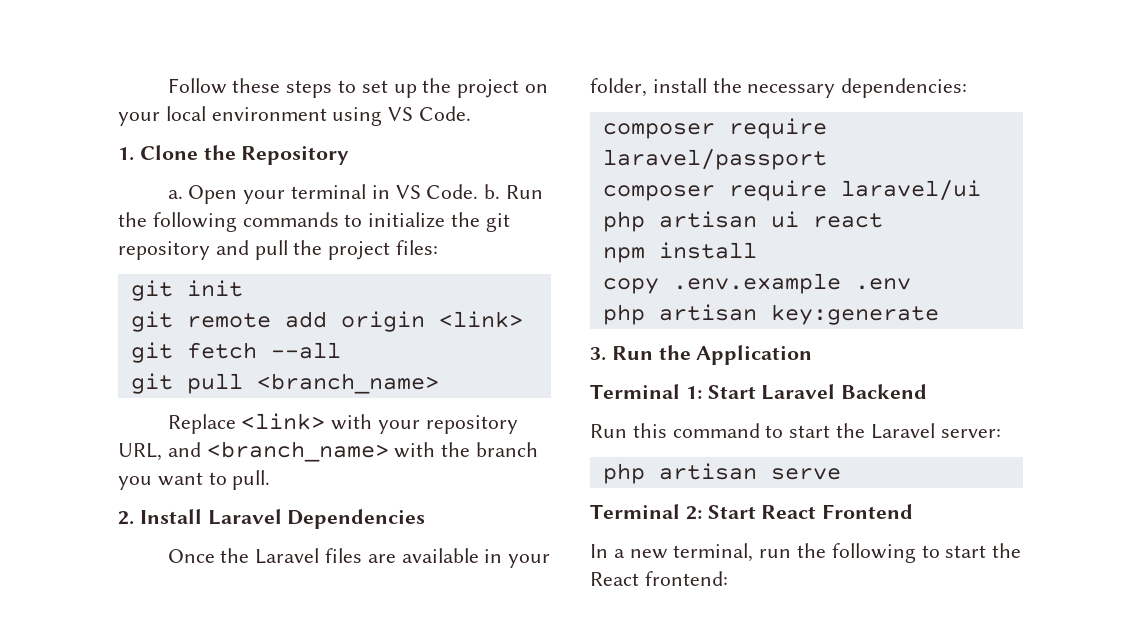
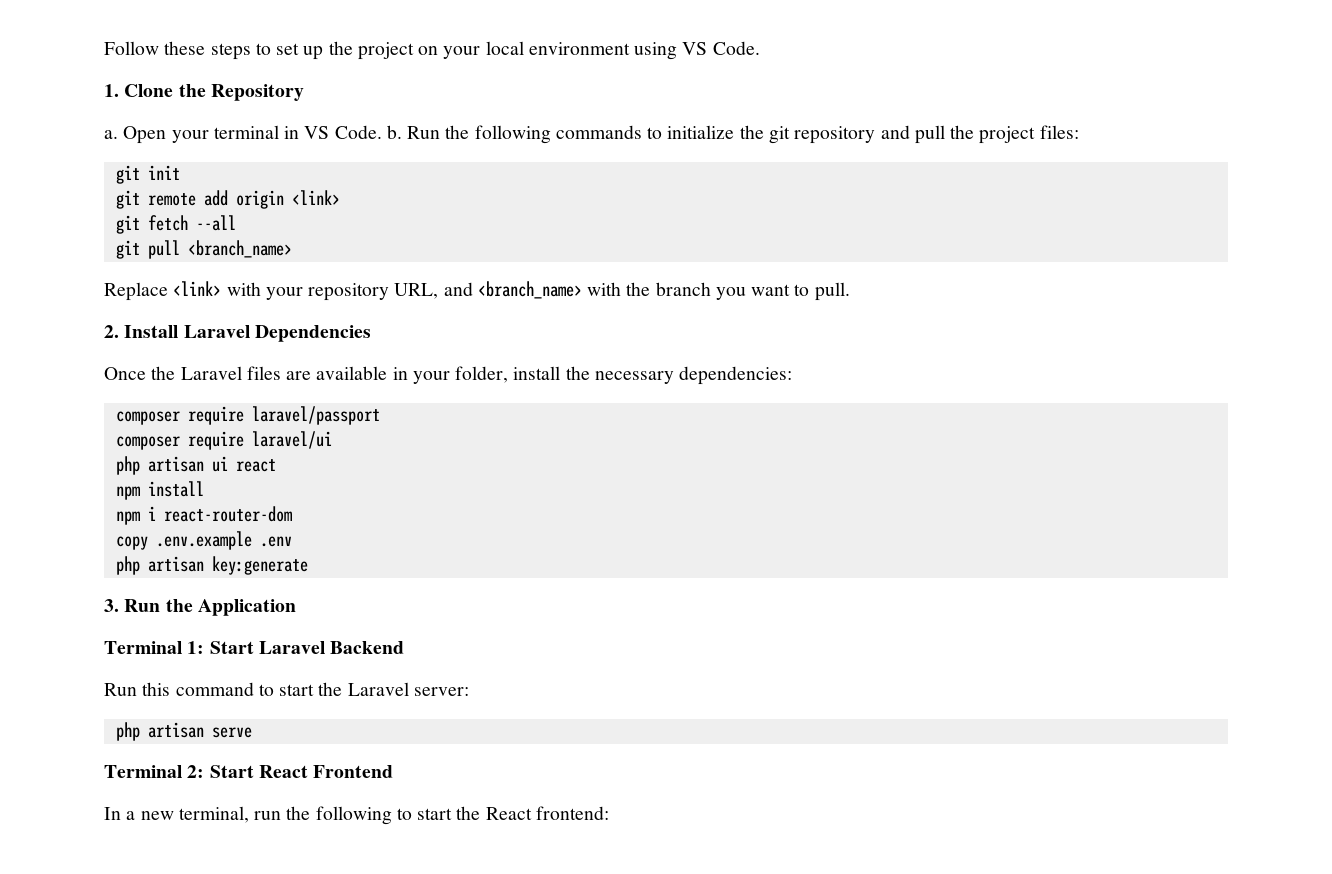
(757, 250) none -> [115,506,292,525] // npm i react-router-dom

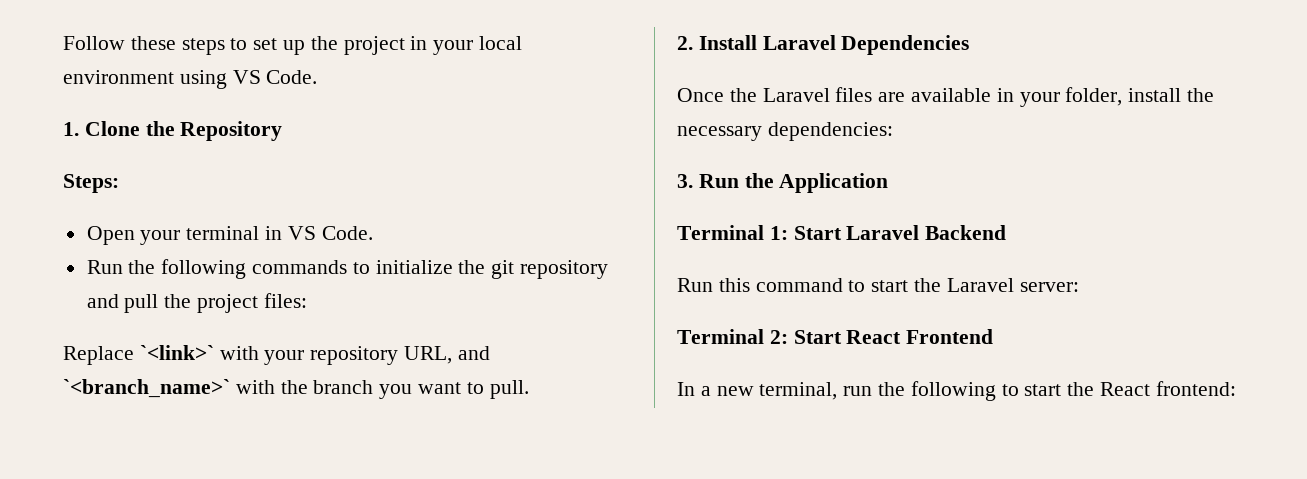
[418,46,439,55] on -> [410,36,428,50] in
[104,130,118,139] a. -> [63,174,119,193] Steps: //
[386,125,402,139] b. -> (373, 233) //
[115,165,180,184] [115,190,340,209] [115,215,236,234] [115,240,292,259] // git init // git remote add origin <link> // git fetch --all // git pull <branch_name> -> (307, 300) none
[173,281,222,296] <link> -> [139,345,214,360] `<link>`
[477,281,582,299] <branch_name> -> [63,379,230,398] `<branch_name>`
[115,406,380,425] [115,431,332,450] [115,456,276,475] [115,481,204,500] [115,506,292,525] [115,531,292,550] [115,556,308,575] // composer require laravel/passport // composer require laravel/ui // php artisan ui react // npm install // npm i react-router-dom // copy .env.example .env // php artisan key:generate -> (893, 131) none
[115,722,252,741] // php artisan serve -> (1079, 287) none

